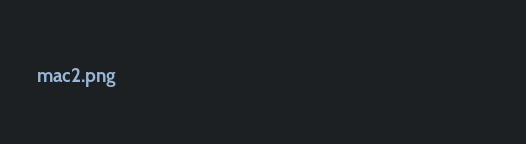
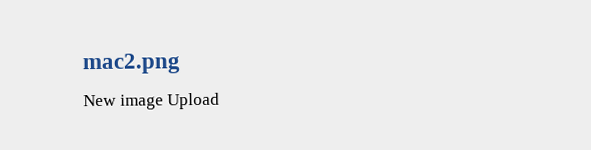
(116, 77) none -> [83,92,221,110] // New image Upload

